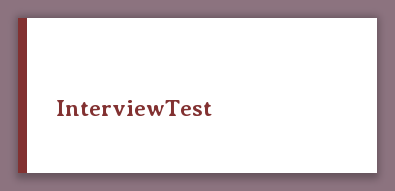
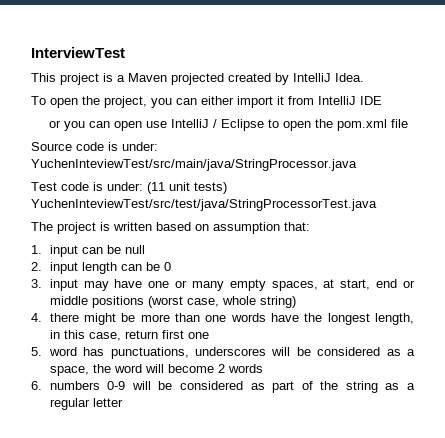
(212, 108) none -> [31,73,364,85] [31,96,382,108] [49,119,409,131] [31,142,158,151] [31,159,357,171] [31,182,227,194] [31,199,377,211] [31,222,310,234] [31,245,145,257] [31,262,171,274] [31,279,415,291] [49,296,296,308] [31,313,414,325] [49,330,209,341] [31,347,415,359] [49,364,263,376] [31,381,415,393] [49,398,123,410] // This project is a Maven projected created by IntelliJ Idea. // To open the project, you can either import it from IntelliJ IDE // or you can open use IntelliJ / Eclipse to open the pom.xml file // Source code is under: YuchenInteviewTest/src/main/java/StringProcessor.java // Test code is under: (11 unit tests) YuchenInteviewTest/src/test/java/StringProcessorTest.java // The project is written based on assumption that: // 1. input can be null // 2. input length can be 0 // 3. input may have one or many empty spaces, at start, end or middle positions (worst case, whole string) // 4. there might be more than one words have the longest length, in this case, return first one // 5. word has punctuations, underscores will be considered as a space, the word will become 2 words // 6. numbers 0-9 will be considered as part of the string as a regular letter

